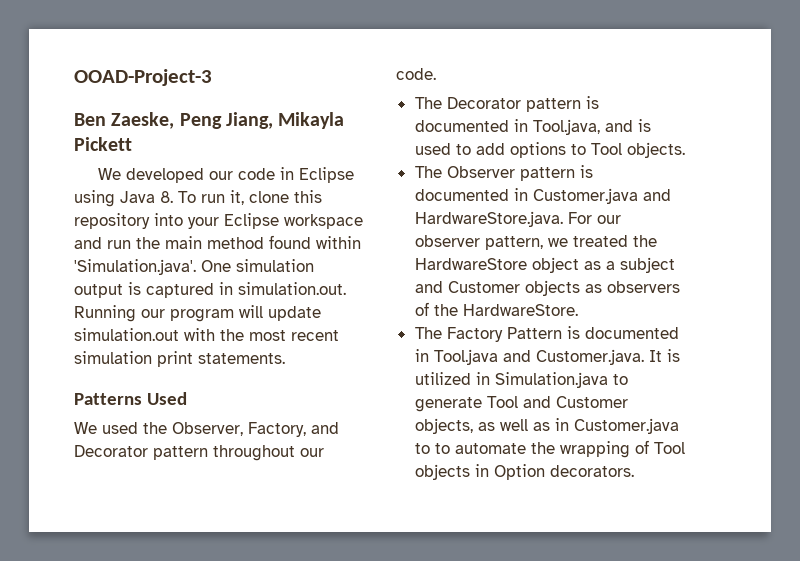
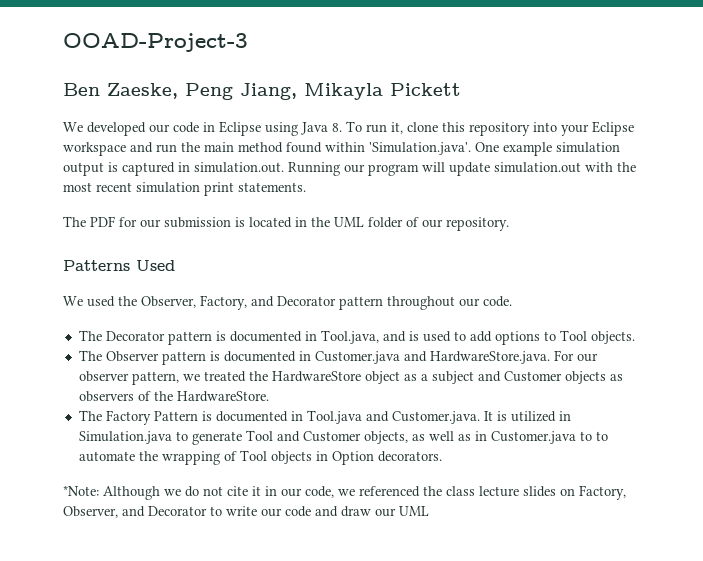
(231, 266) none -> [503,142,552,156] example
(285, 358) none -> [63,216,509,231] // The PDF for our submission is located in the UML folder of our repository.
(634, 471) none -> [63,485,626,500] [63,506,429,518] // *Note: Although we do not cite it in our code, we referenced the class lecture slides on Factory, Observer, and Decorator to write our code and draw our UML

